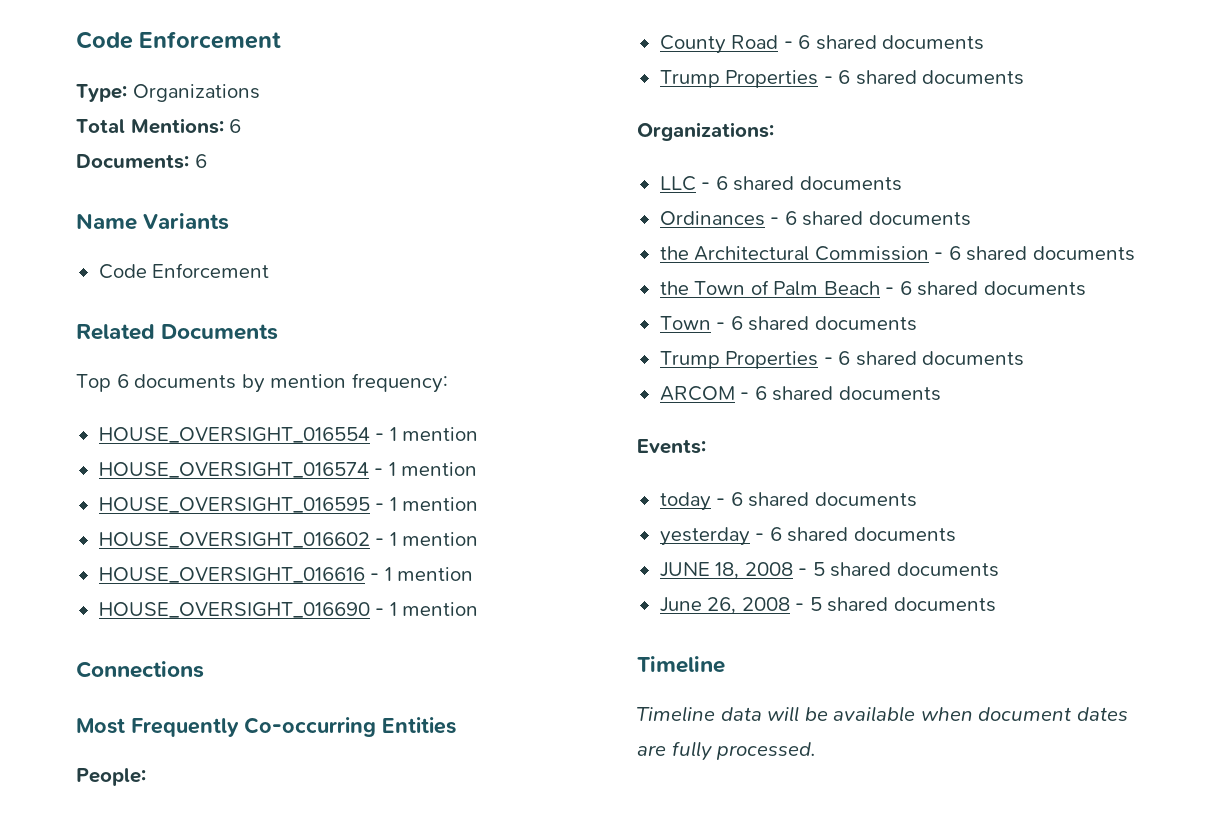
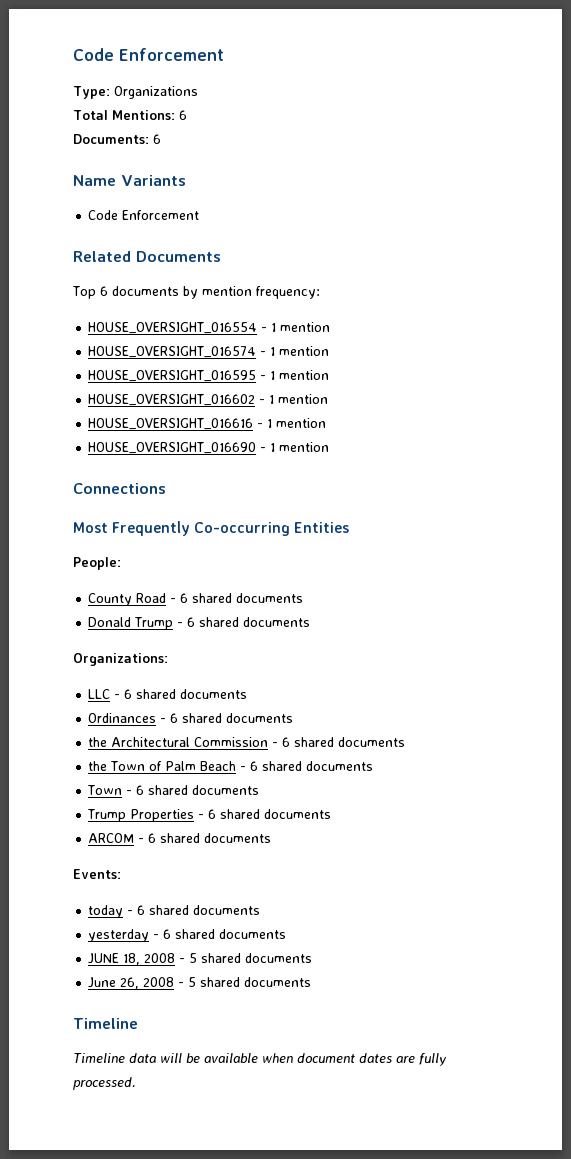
[659,70,819,88] Trump Properties -> [88,617,174,630] Donald Trump

